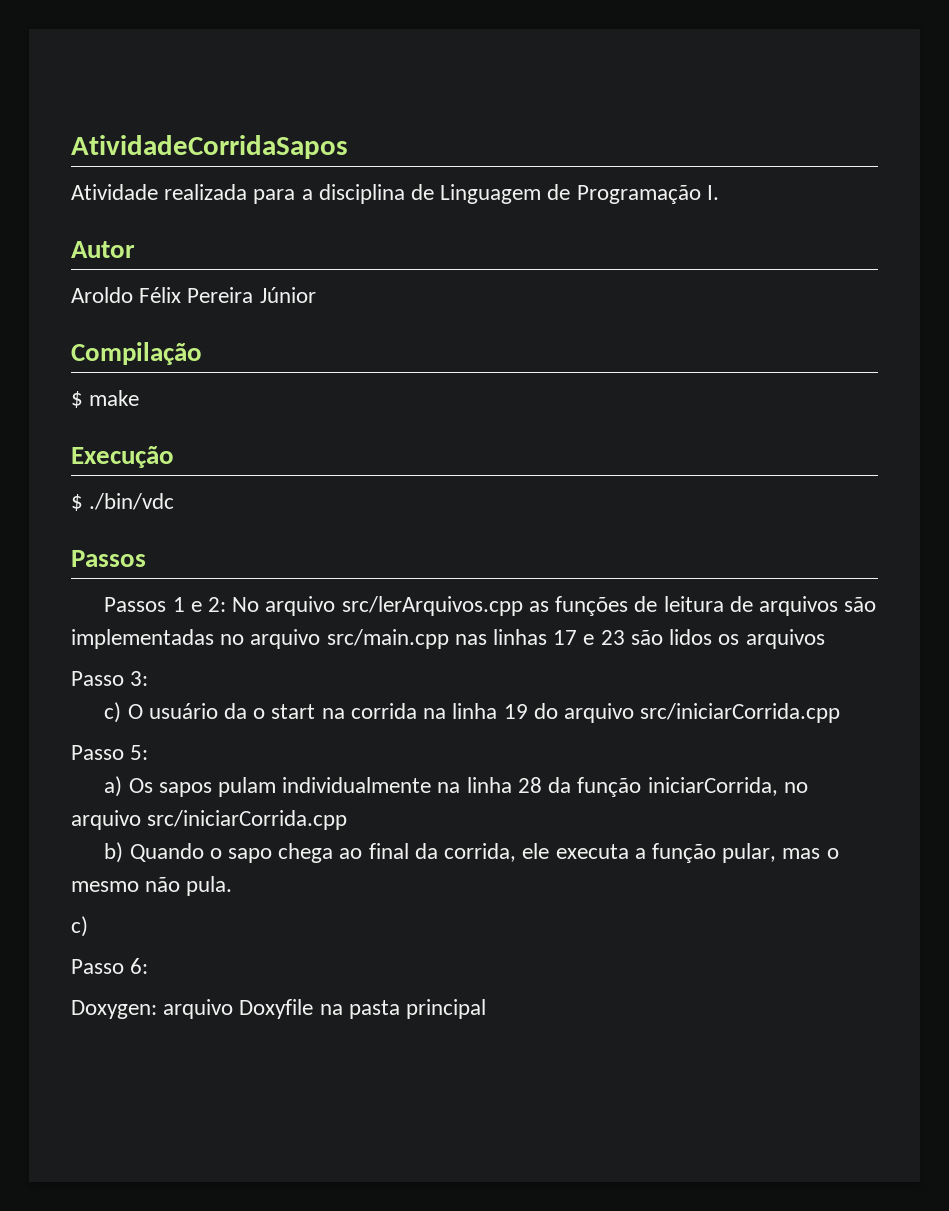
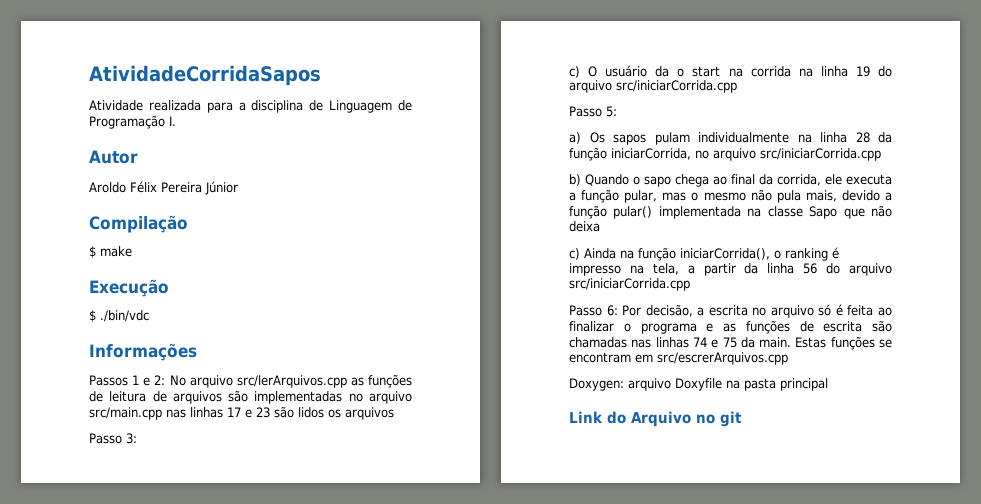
[71,550,146,567] Passos -> [89,343,197,361] Informações
[186,876,233,896] [71,916,88,937] [71,958,149,974] pula. // c) // Passo 6: -> [776,190,892,203] [569,205,892,219] [569,221,600,232] [569,247,839,261] [569,263,892,276] [569,278,690,291] [569,304,892,318] [569,320,892,334] [569,336,892,350] [569,352,788,365] pula mais, devido a função pular() implementada na classe Sapo que não deixa // c) Ainda na função iniciarCorrida(), o ranking é impresso na tela, a partir da linha 56 do arquivo src/iniciarCorrida.cpp // Passo 6: Por decisão, a escrita no arquivo só é feita ao finalizar o programa e as funções de escrita são chamadas nas linhas 74 e 75 da main. Estas funções se encontram em src/escrerArquivos.cpp
(487, 1009) none -> [569,411,742,427] // Link do Arquivo no git

